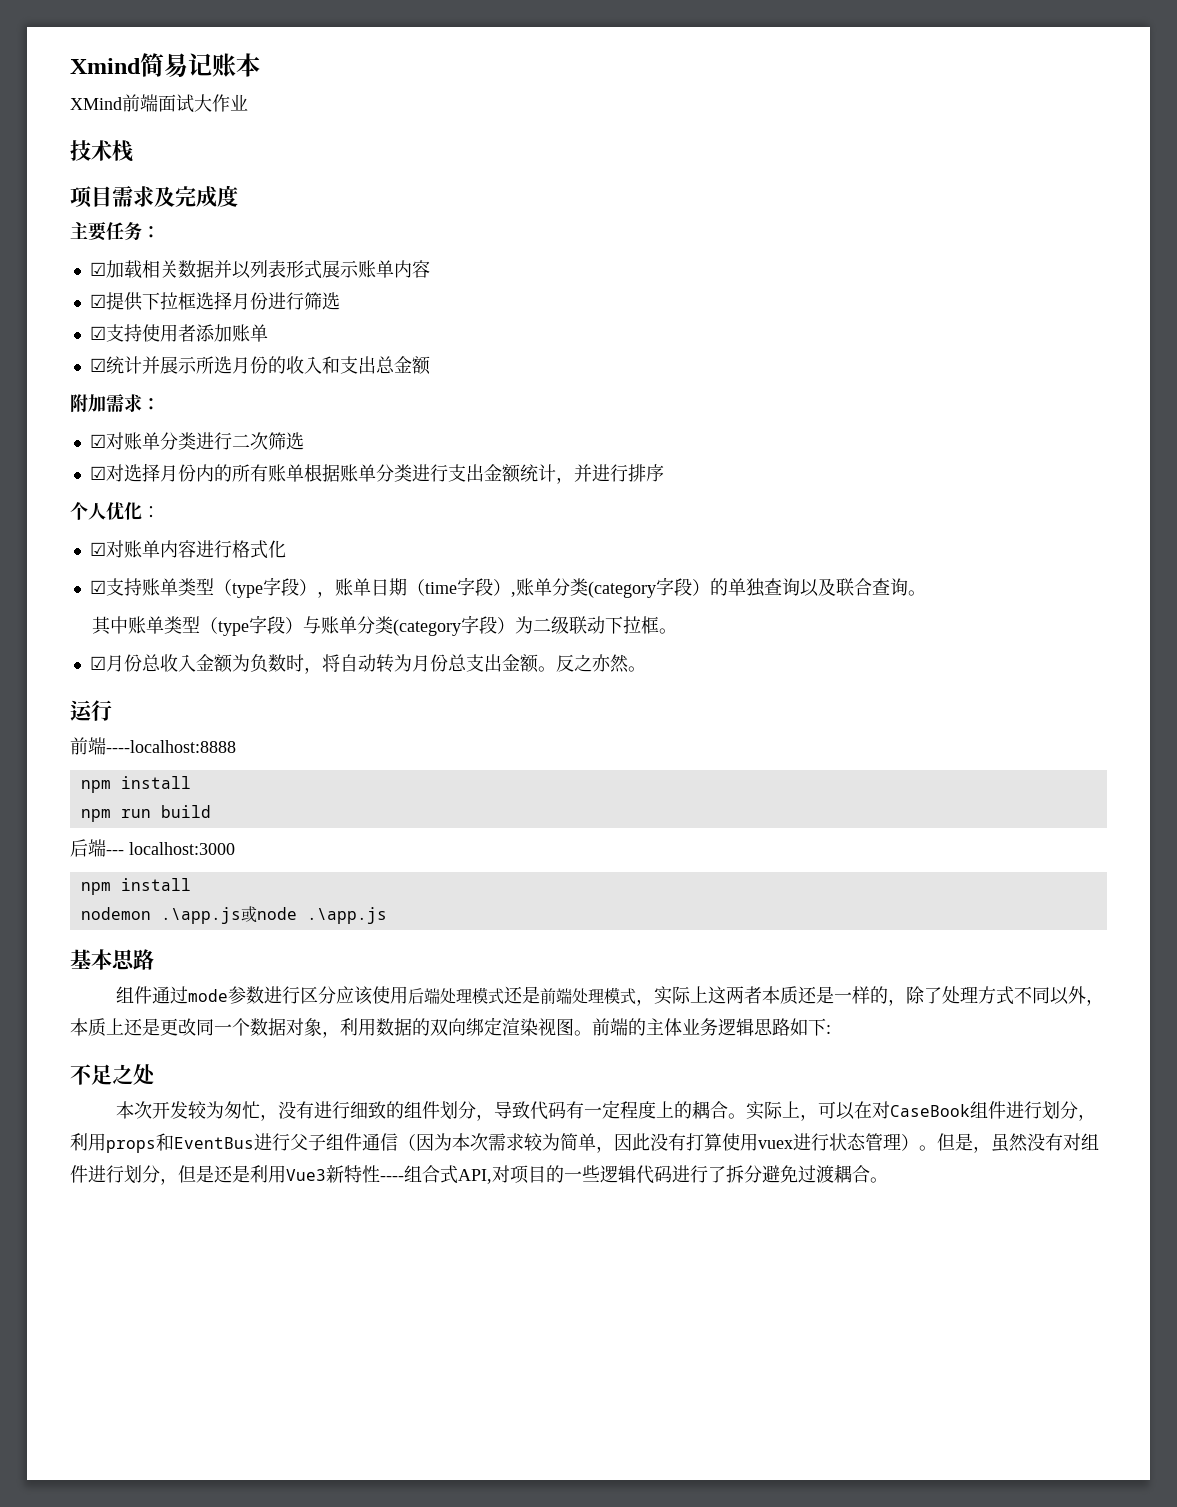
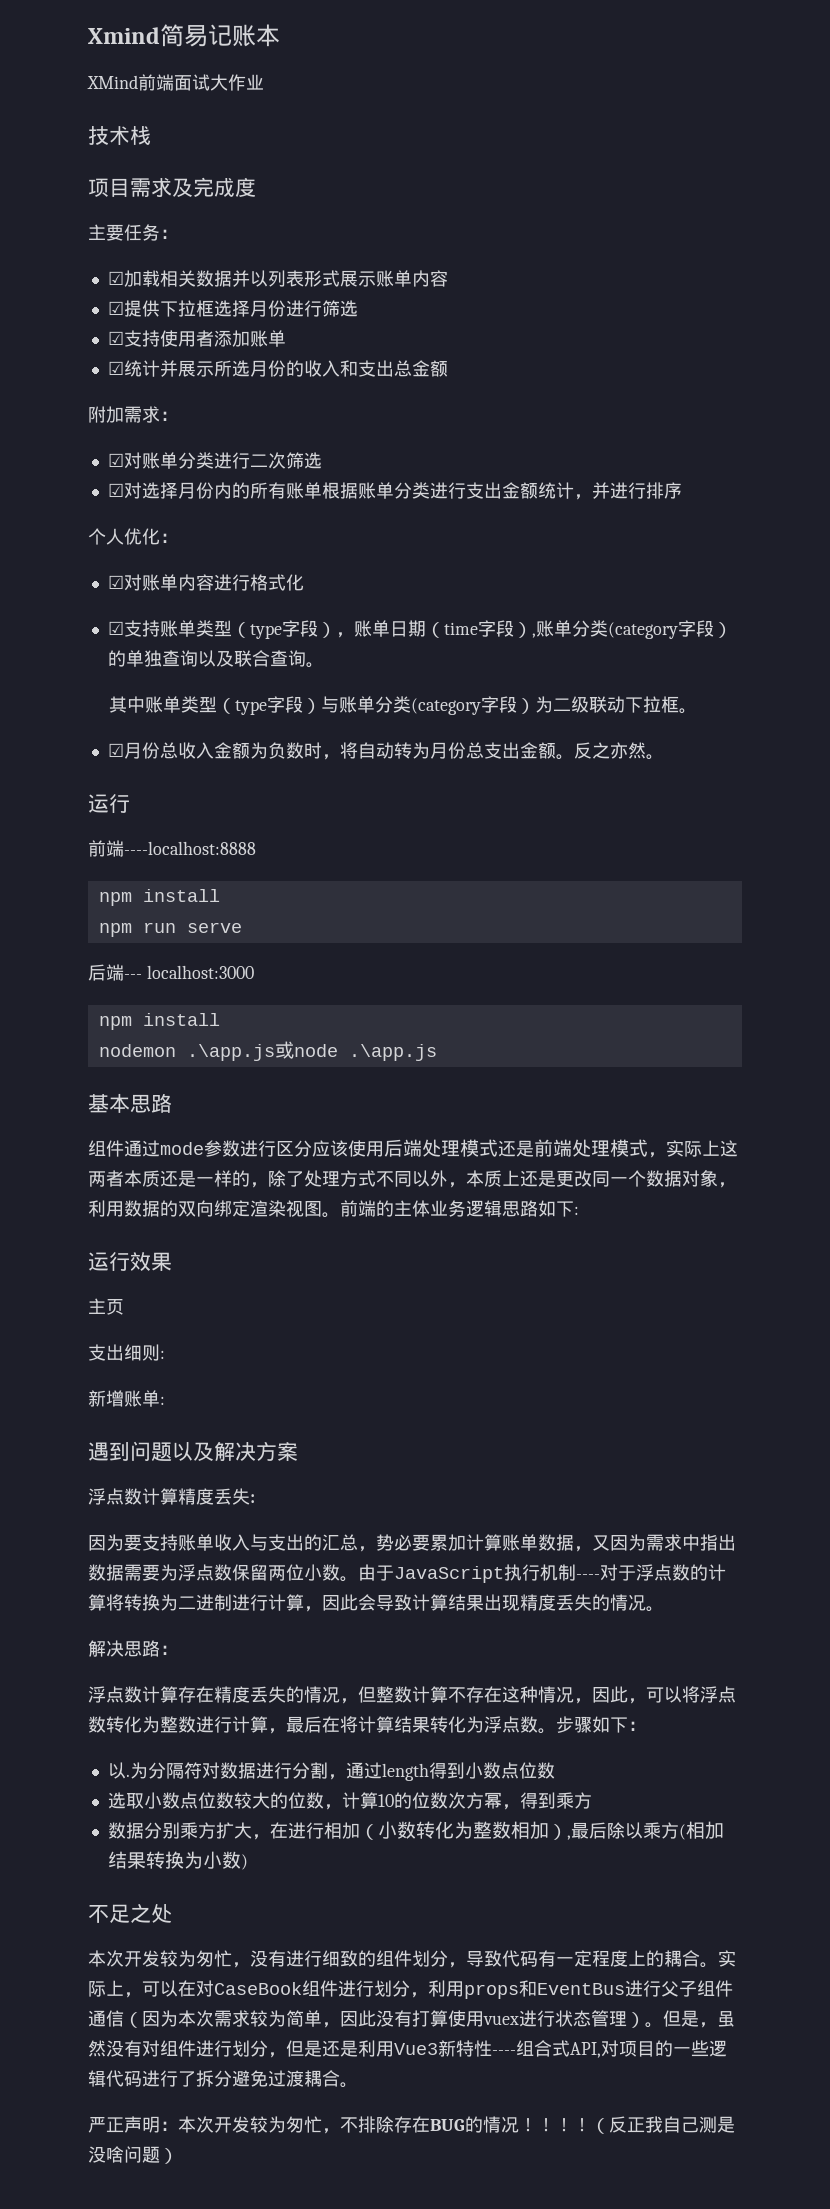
[160,805,211,818] build -> [186,922,242,933] serve
(831, 1029) none -> [88,1252,172,1271] [88,1298,124,1315] [88,1344,165,1361] [88,1390,165,1407] [88,1441,298,1462] [88,1488,255,1505] [88,1534,736,1552] [88,1564,726,1583] [88,1594,664,1612] [88,1640,178,1657] [88,1686,736,1704] [88,1716,646,1734] [107,1762,555,1781] [107,1792,592,1810] [107,1821,724,1840] [107,1851,248,1870] // 运行效果 // 主页 // 支出细则: // 新增账单: // 遇到问题以及解决方案 // 浮点数计算精度丢失: // 因为要支持账单收入与支出的汇总，势必要累加计算账单数据，又因为需求中指出数据需要为浮点数保留两位小数。由于JavaScript执行机制----对于浮点数的计算将转换为二进制进行计算，因此会导致计算结果出现精度丢失的情况。 // 解决思路： // 浮点数计算存在精度丢失的情况，但整数计算不存在这种情况，因此，可以将浮点数转化为整数进行计算，最后在将计算结果转化为浮点数。步骤如下： // 以.为分隔符对数据进行分割，通过length得到小数点位数 // 选取小数点位数较大的位数，计算10的位数次方幂，得到乘方 // 数据分别乘方扩大，在进行相加（小数转化为整数相加）,最后除以乘方(相加结果转换为小数)
(888, 1180) none -> [88,2116,735,2134] [88,2146,178,2164] // 严正声明：本次开发较为匆忙，不排除存在BUG的情况！！！！（反正我自己测是没啥问题）

